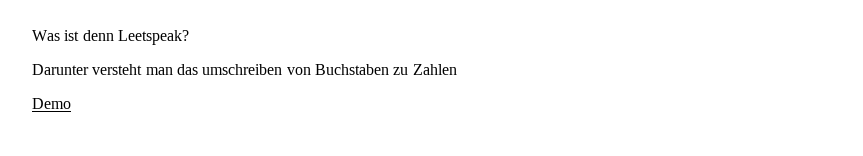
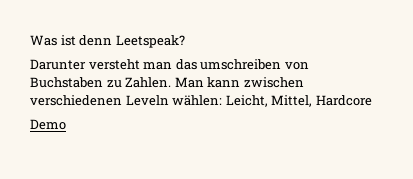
[412,64,457,75] Zahlen -> [125,77,304,88] [30,95,372,107] Zahlen. Man kann zwischen verschiedenen Leveln wählen: Leicht, Mittel, Hardcore

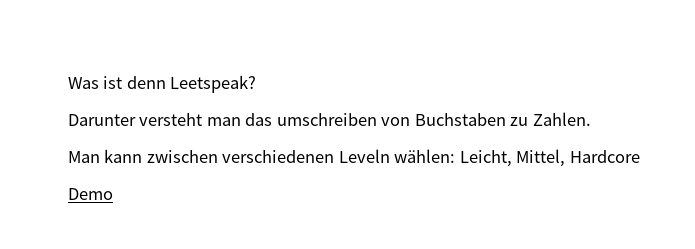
(172, 82) none -> (591, 119) //

